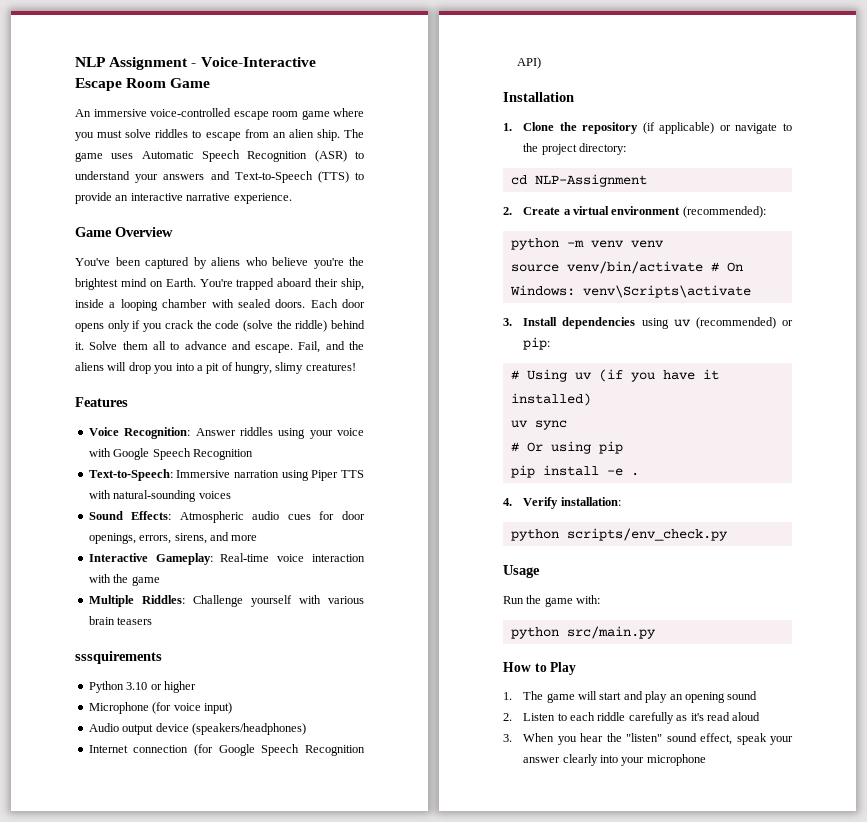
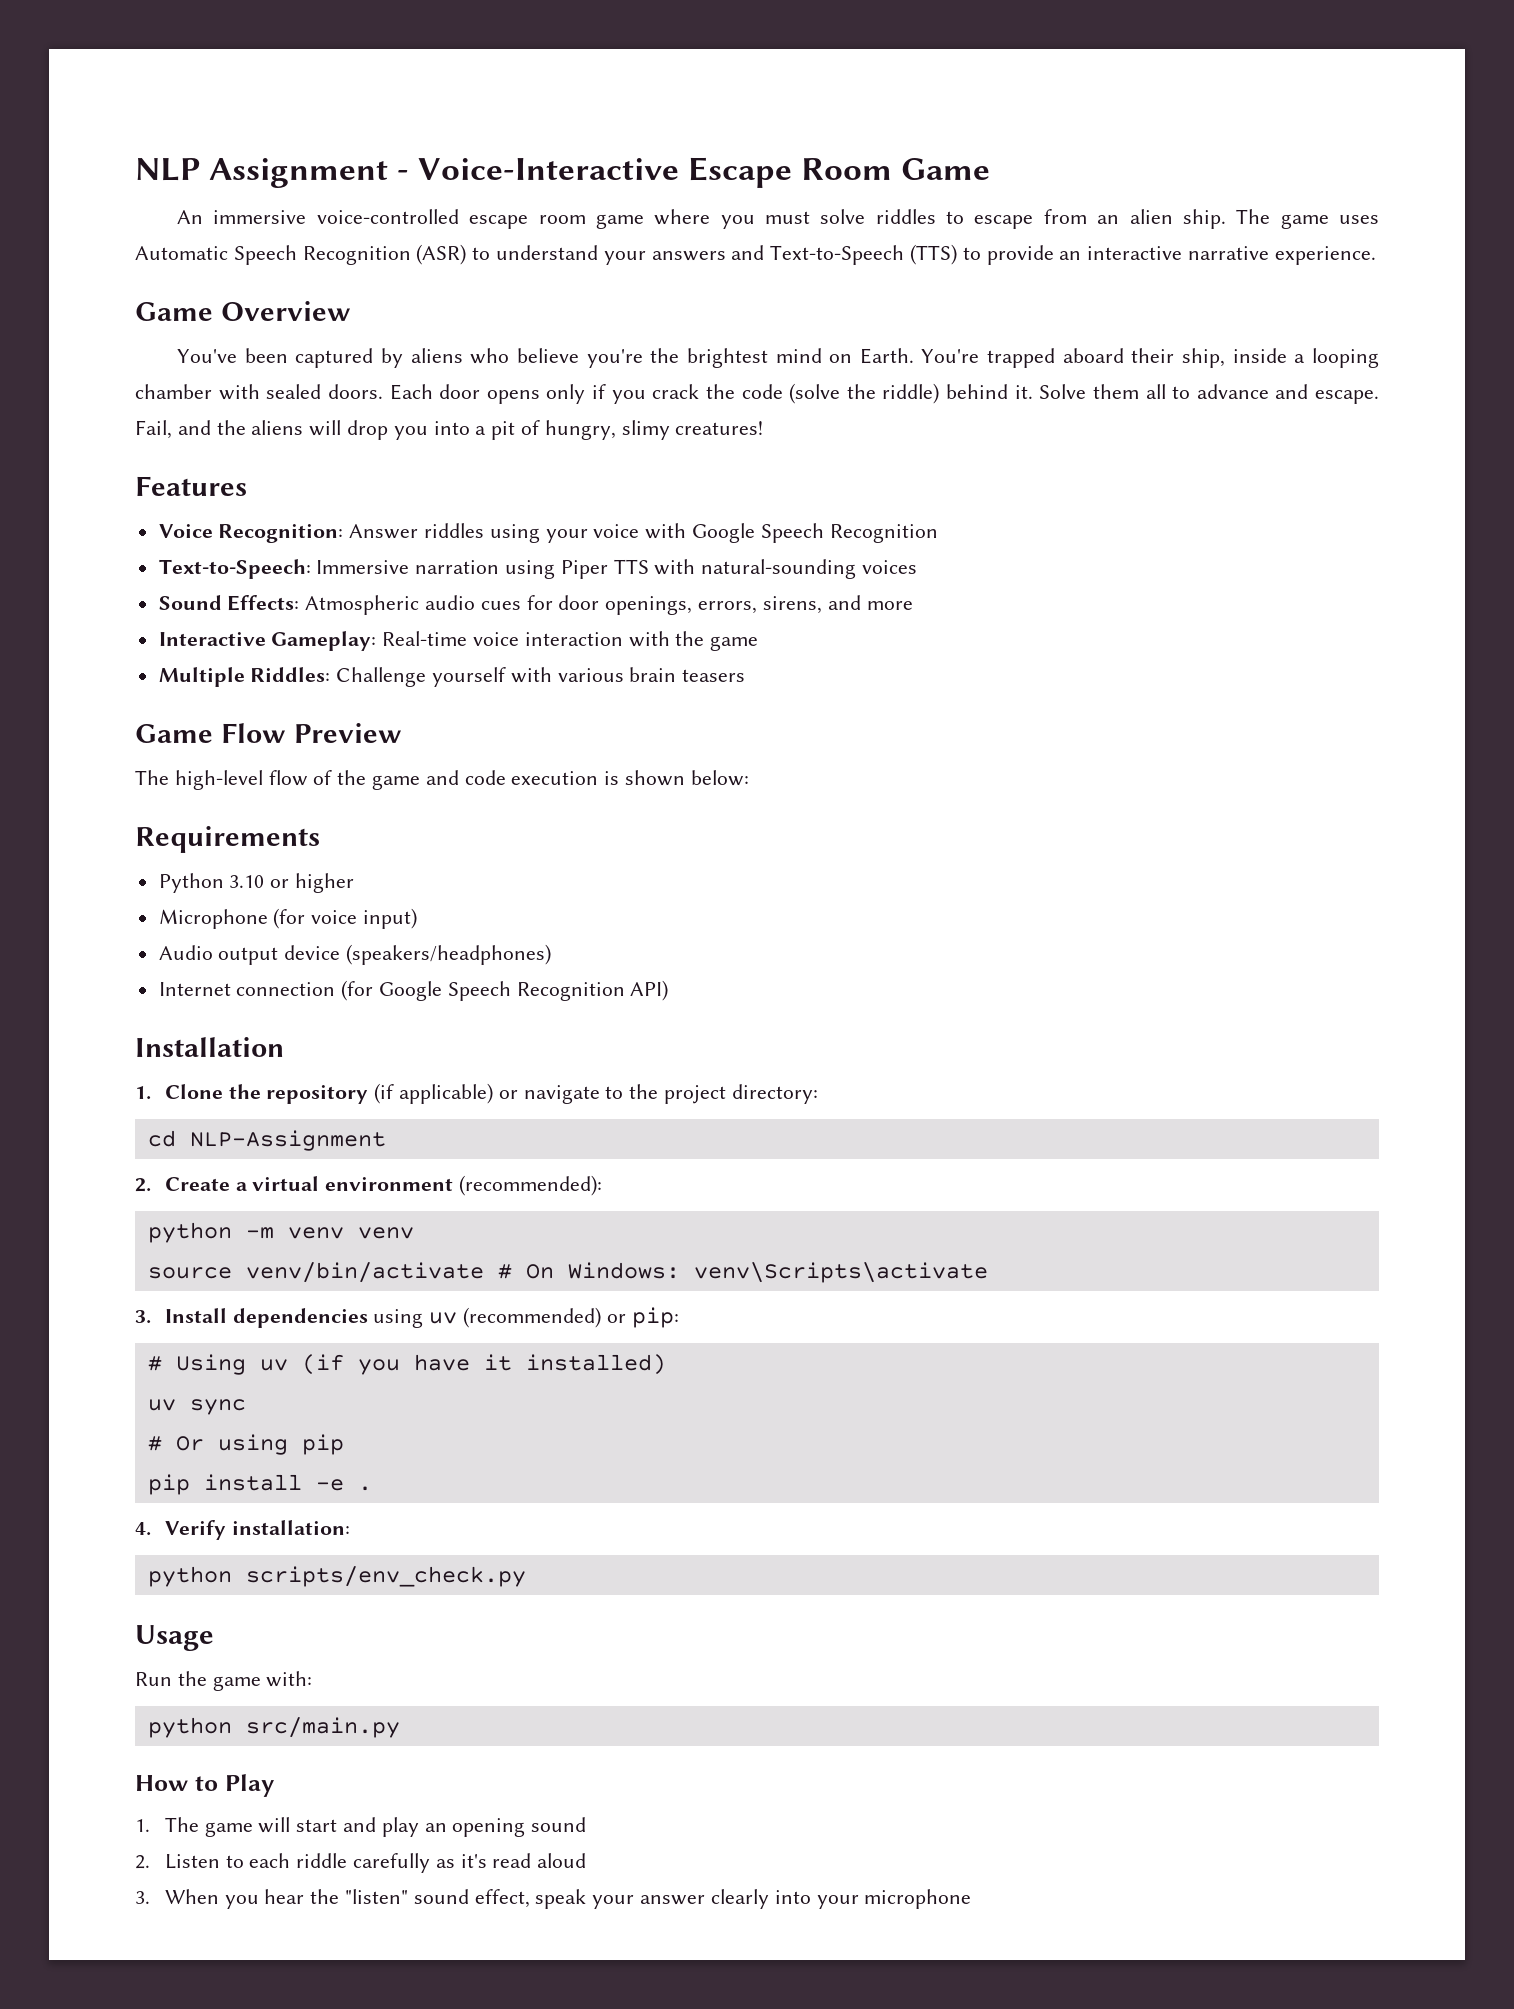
[75,651,162,664] sssquirements -> [135,723,402,743] [135,770,749,790] [135,826,320,853] Game Flow Preview // The high-level flow of the game and code execution is shown below: // Requirements

